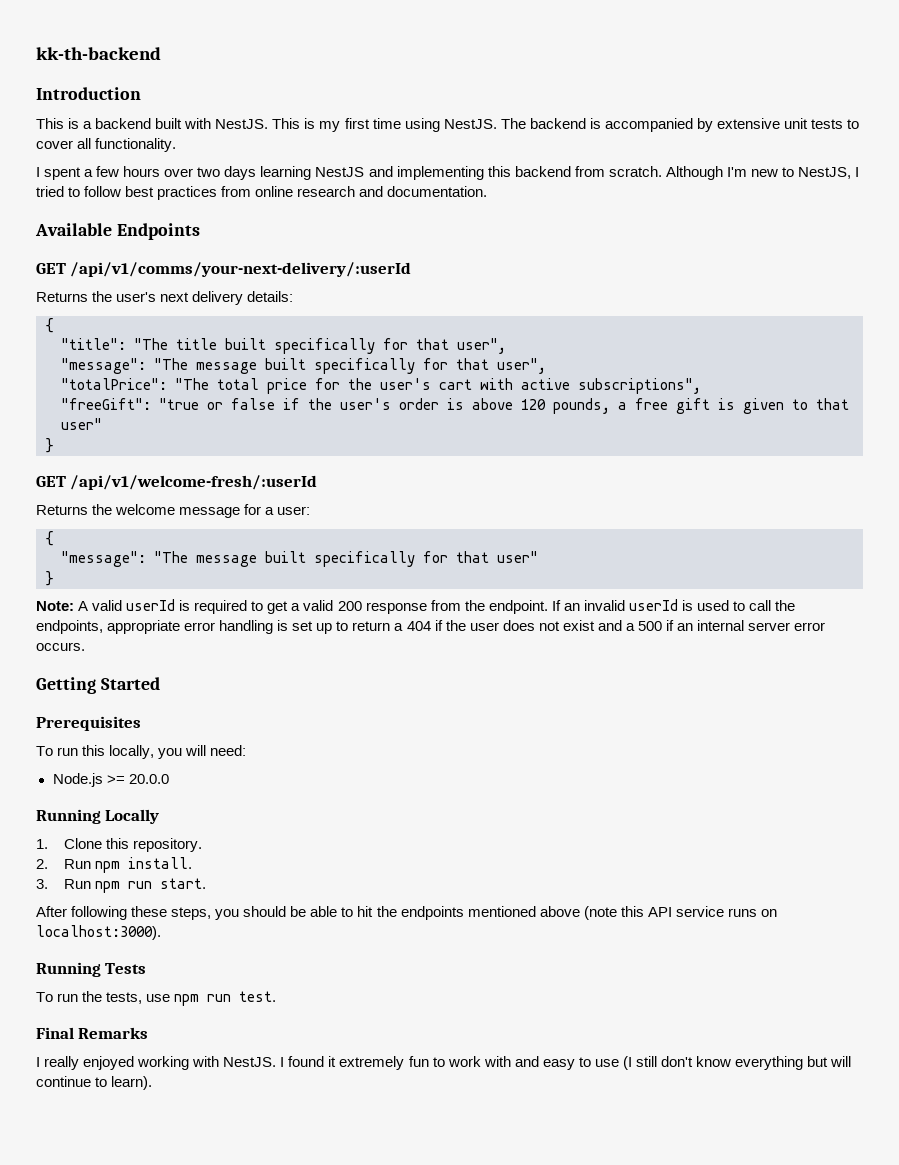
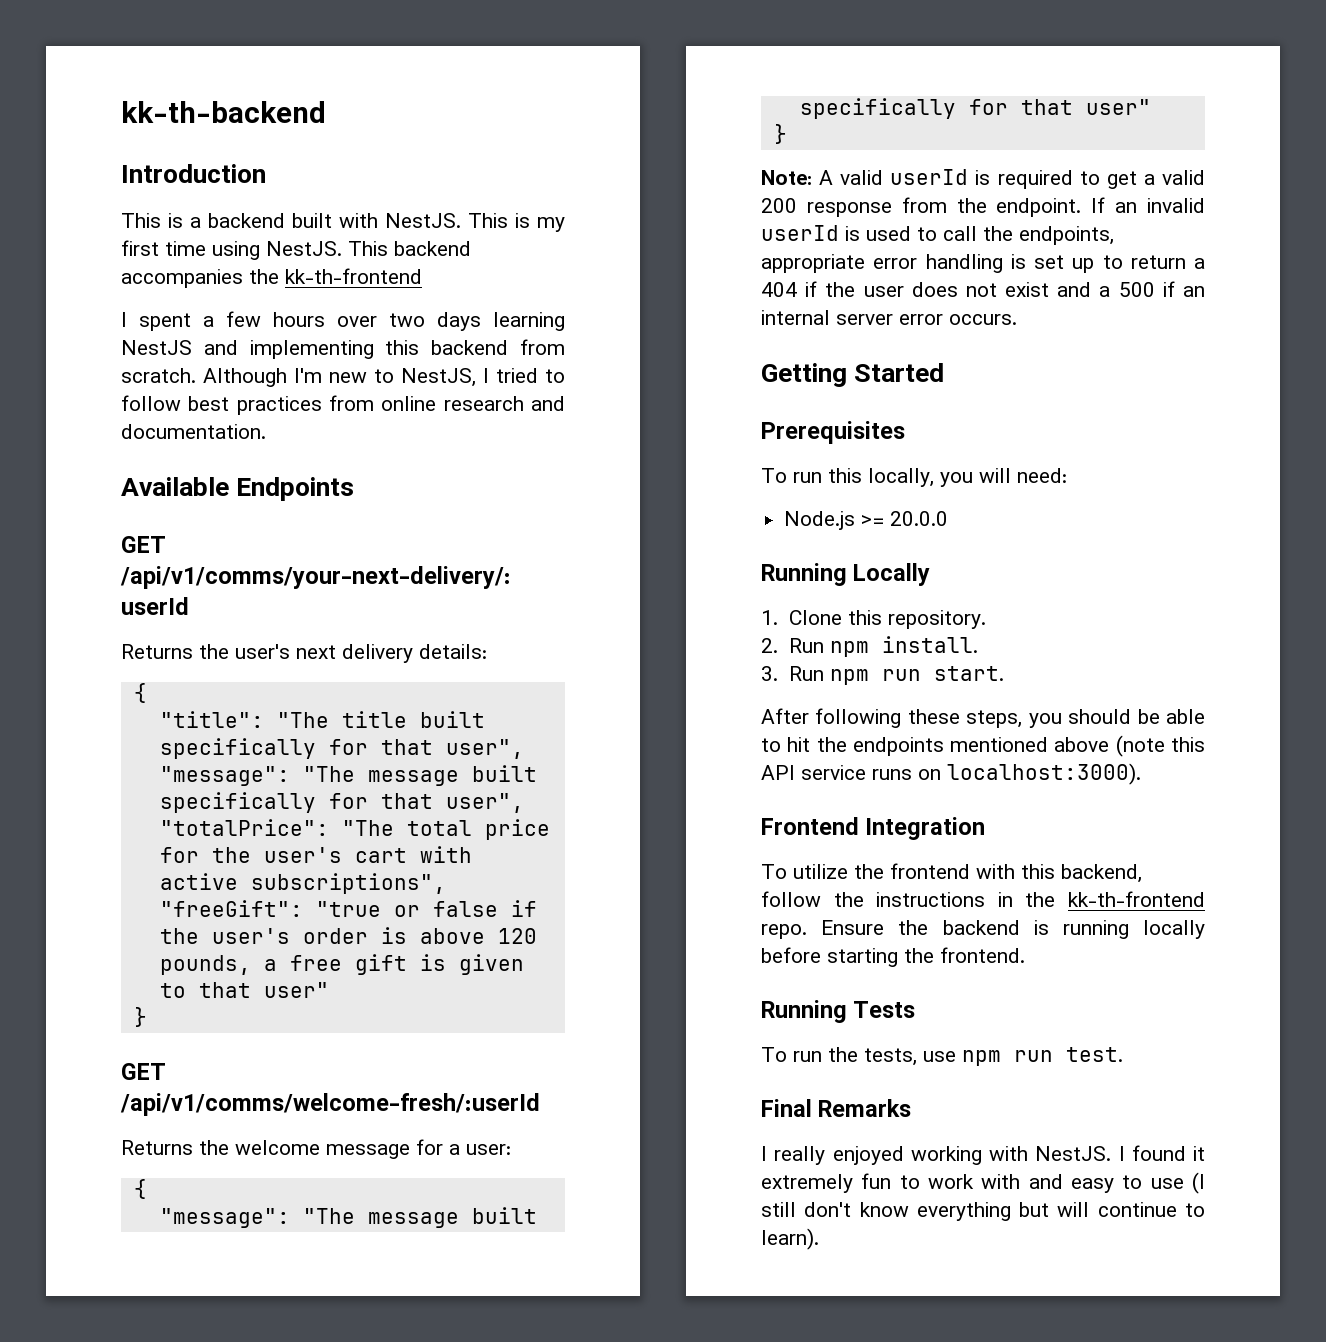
[500,118,860,132] [36,138,177,152] The backend is accompanied by extensive unit tests to cover all functionality. -> [348,241,471,256] [121,268,422,288] This backend accompanies the kk-th-frontend
[70,475,318,490] /api/v1/welcome-fresh/:userId -> [120,1093,540,1116] /api/v1/comms/welcome-fresh/:userId
(161, 932) none -> [761,817,986,840] [761,863,1142,883] [761,891,1205,907] [761,920,1205,939] [761,947,1025,967] // Frontend Integration // To utilize the frontend with this backend, follow the instructions in the kk-th-frontend repo. Ensure the backend is running locally before starting the frontend.

